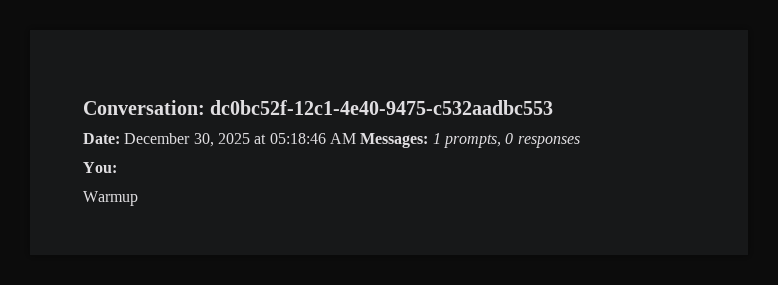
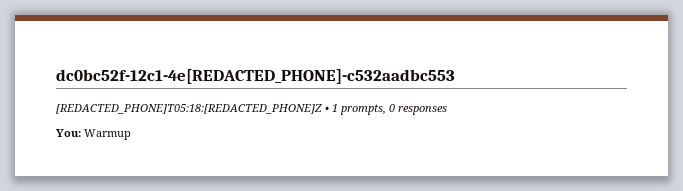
[83,100,554,115] [83,133,429,148] Conversation: dc0bc52f-12c1-4e40-9475-c532aadbc553 // Date: December 30, 2025 at 05:18:46 AM Messages: -> [56,69,455,84] [56,104,329,114] dc0bc52f-12c1-4e[REDACTED_PHONE]-c532aadbc553 // [REDACTED_PHONE]T05:18:[REDACTED_PHONE]Z •
(117, 167) // -> (81, 133) none

